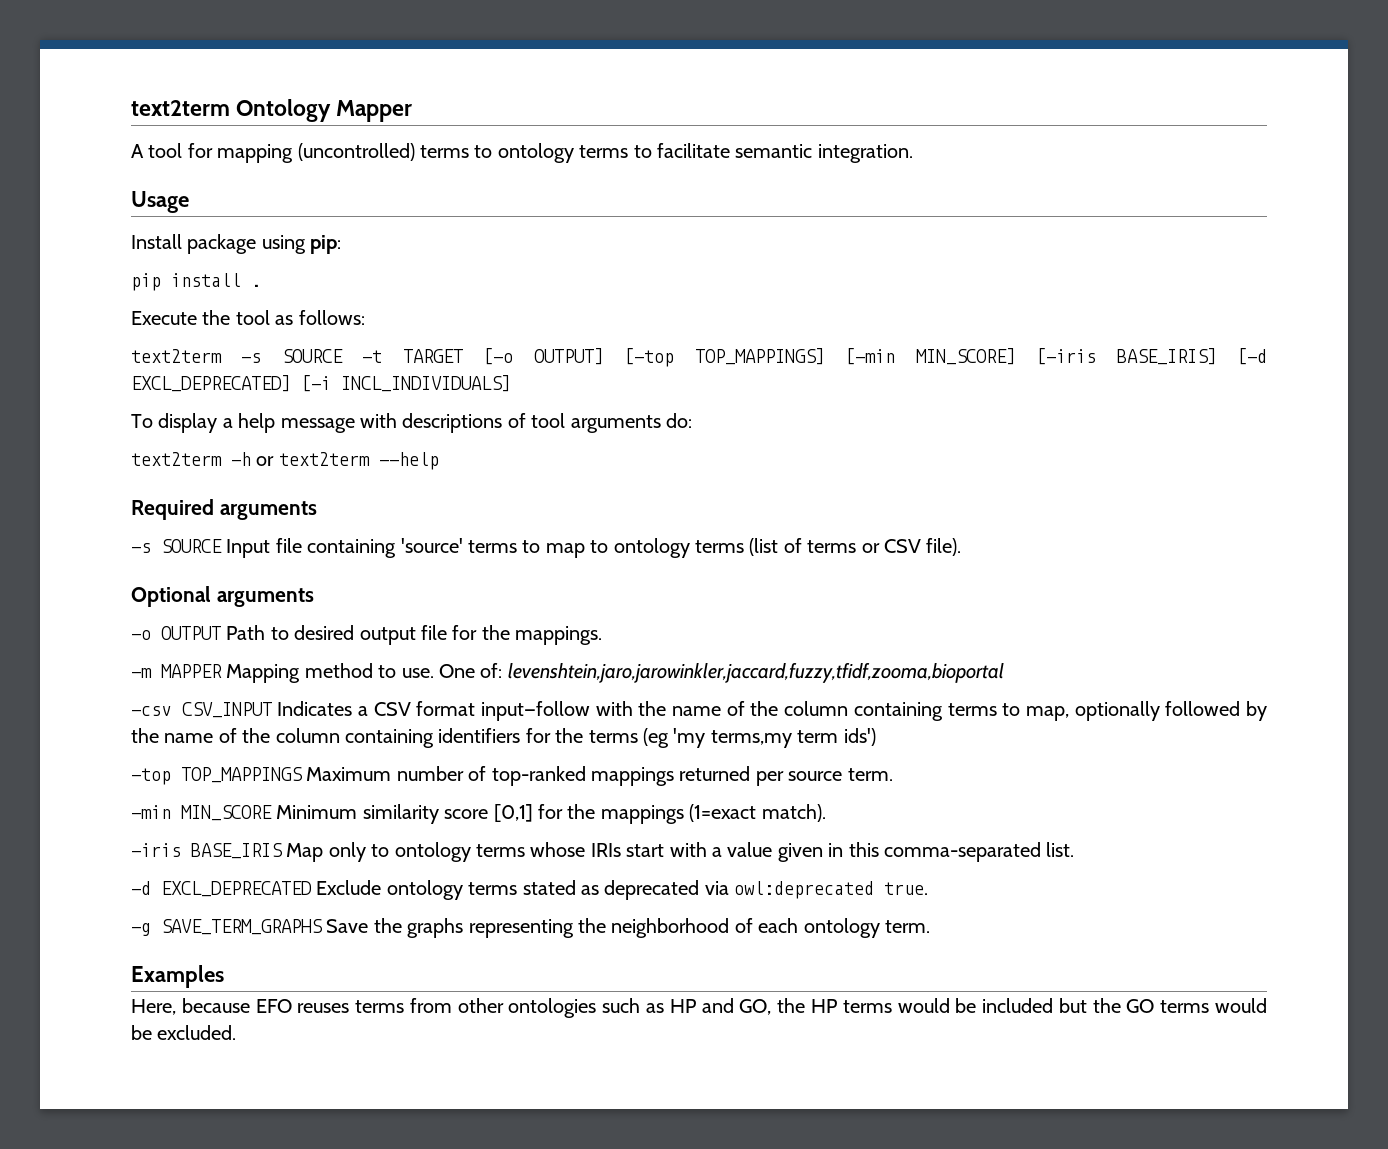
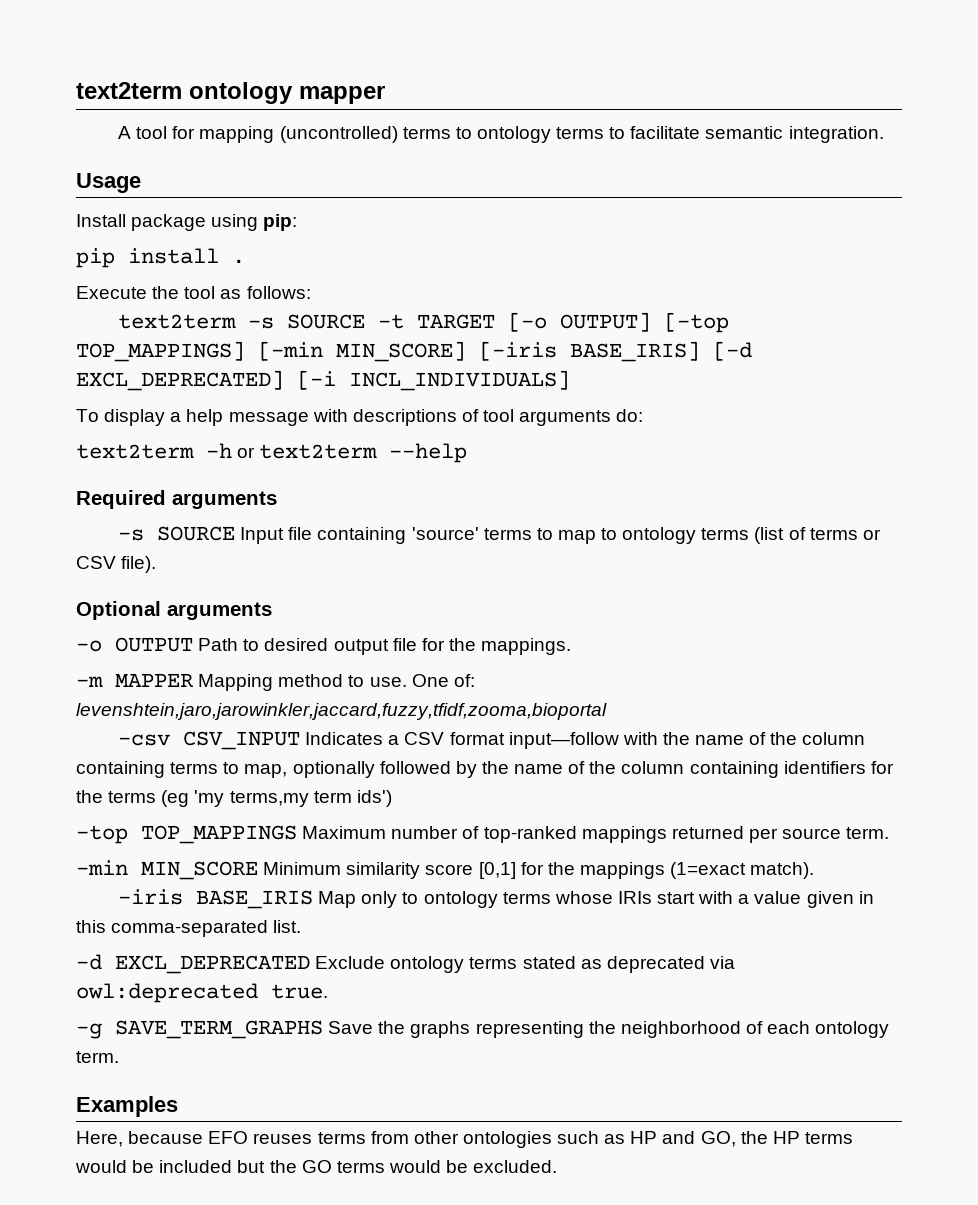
[131,99,413,122] text2term Ontology Mapper -> [76,82,385,104] text2term ontology mapper

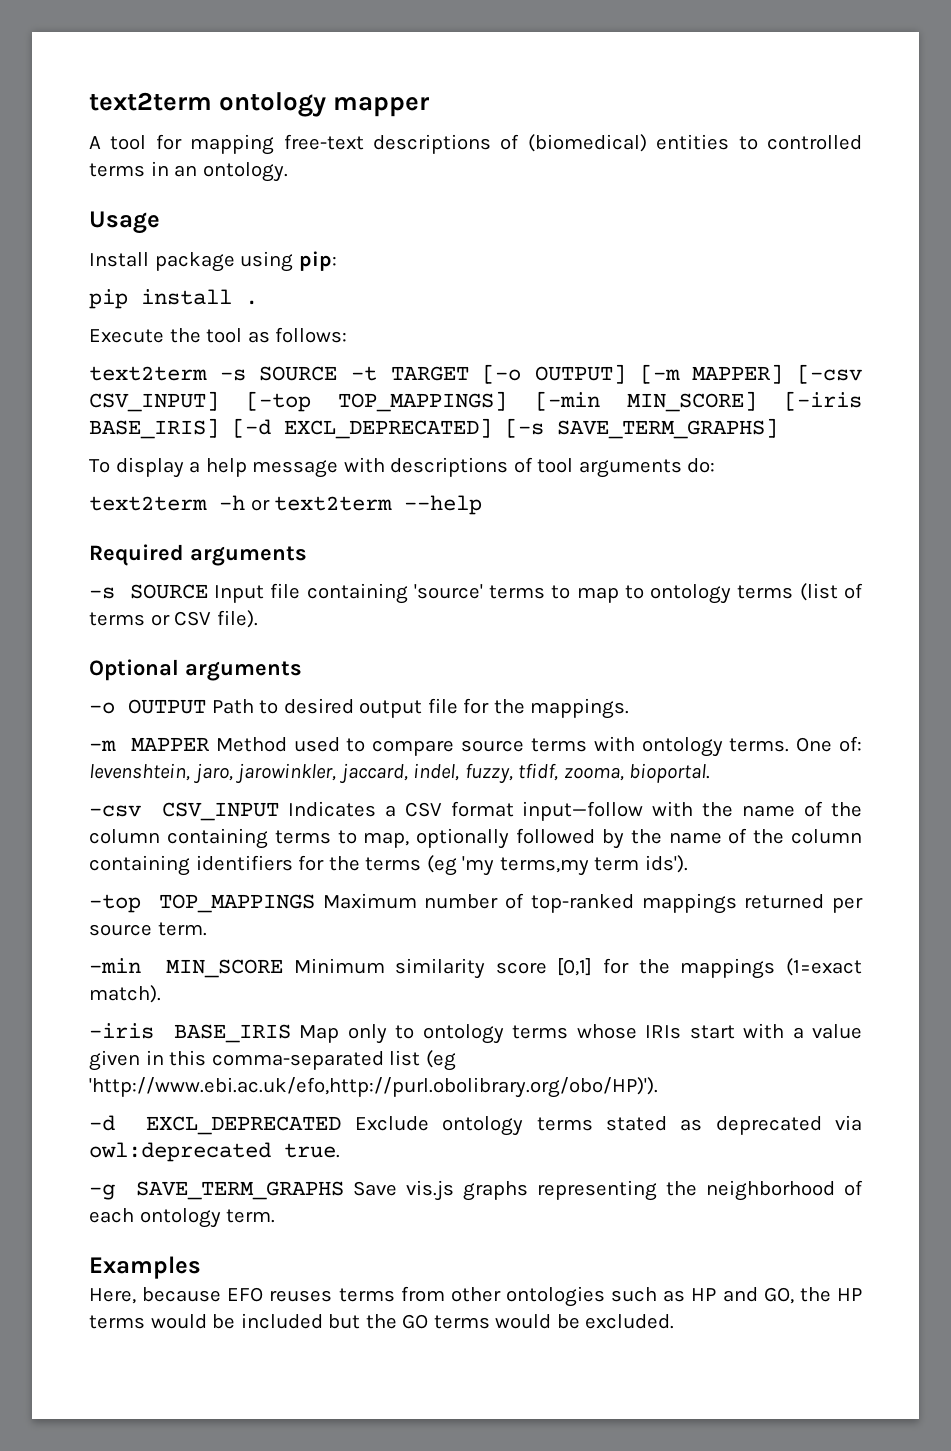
[279,126,884,143] (uncontrolled) terms to ontology terms to facilitate semantic integration. -> [283,134,862,154] [89,161,288,182] free-text descriptions of (biomedical) entities to controlled terms in an ontology.
(652, 322) none -> [639,364,862,384] [89,391,219,412] [-m MAPPER] [-csv CSV_INPUT]
[297,370,570,391] [-i INCL_INDIVIDUALS] -> [505,418,778,439] [-s SAVE_TERM_GRAPHS]
[198,674,475,691] [76,703,607,720] Mapping method to use. One of: levenshtein,jaro,jarowinkler,jaccard,fuzzy,tfidf,zooma,bioportal -> [215,736,862,757] [89,763,711,784] Method used to compare source terms with ontology terms. One of: levenshtein, jaro, jarowinkler, jaccard, indel, fuzzy, tfidf, zooma, bioportal.
[356,790,392,807] ids') -> [644,855,688,873] ids').
[273,920,302,933] list. -> [389,1050,456,1071] [89,1077,658,1098] list (eg 'http://www.ebi.ac.uk/efo,http://purl.obolibrary.org/obo/HP)').
[378,1021,406,1034] the -> [406,1180,455,1201] vis.js

